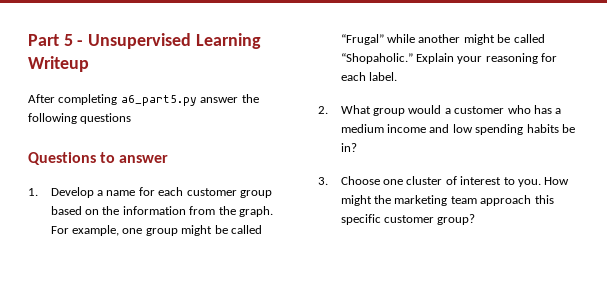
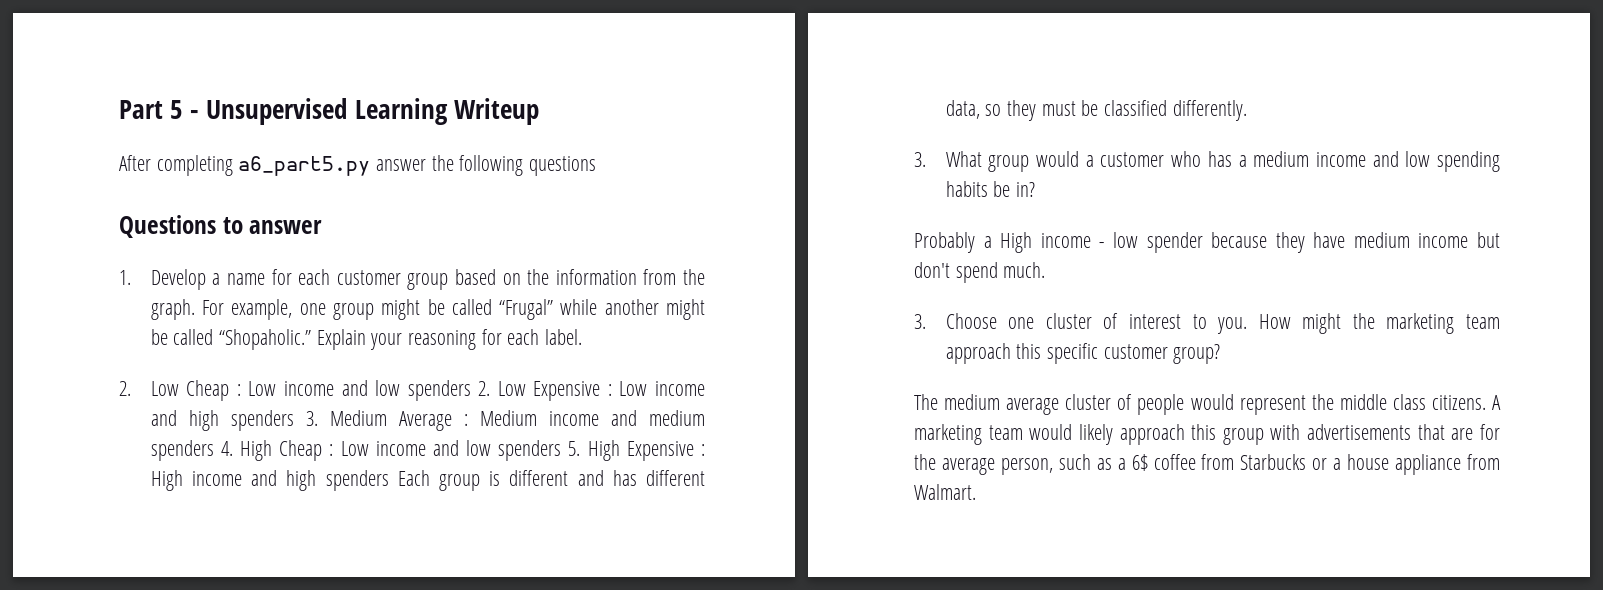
(328, 110) none -> [150,380,705,401] [150,410,705,431] [150,440,705,461] [150,470,705,491] [945,100,1247,121] [914,152,926,167] Low Cheap : Low income and low spenders 2. Low Expensive : Low income and high spenders 3. Medium Average : Medium income and medium spenders 4. High Cheap : Low income and low spenders 5. High Expensive : High income and high spenders Each group is different and has different data, so they must be classified differently. // 3.
(357, 147) none -> [914,232,1500,253] [914,262,1046,283] // Probably a High income - low spender because they have medium income but don't spend much.
(476, 219) none -> [914,394,1501,415] [914,424,1500,445] [914,454,1500,475] [914,484,976,500] // The medium average cluster of people would represent the middle class citizens. A marketing team would likely approach this group with advertisements that are for the average person, such as a 6$ coffee from Starbucks or a house appliance from Walmart.

